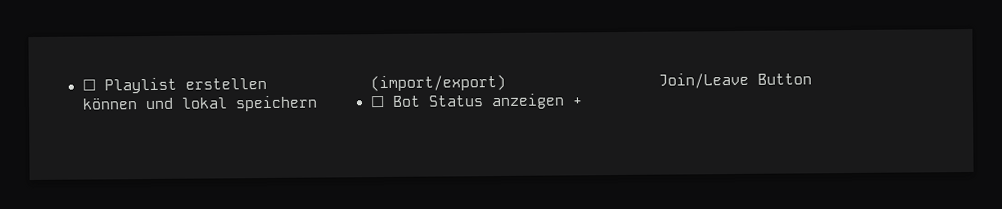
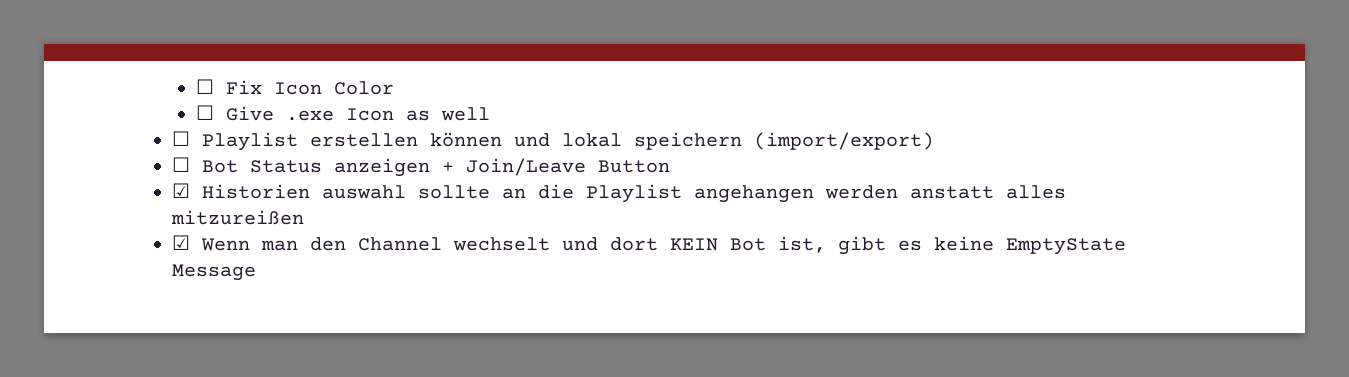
[81,79,96,91] ☐ -> [195,79,394,95] [195,105,490,121] [172,131,190,146] ☐ Fix Icon Color // ☐ Give .exe Icon as well // ☐
(812, 79) none -> [172,183,1066,203] [171,210,304,225] [172,235,1126,255] [172,264,256,281] // ☑ Historien auswahl sollte an die Playlist angehangen werden anstatt alles mitzureißen // ☑ Wenn man den Channel wechselt und dort KEIN Bot ist, gibt es keine EmptyState Message

